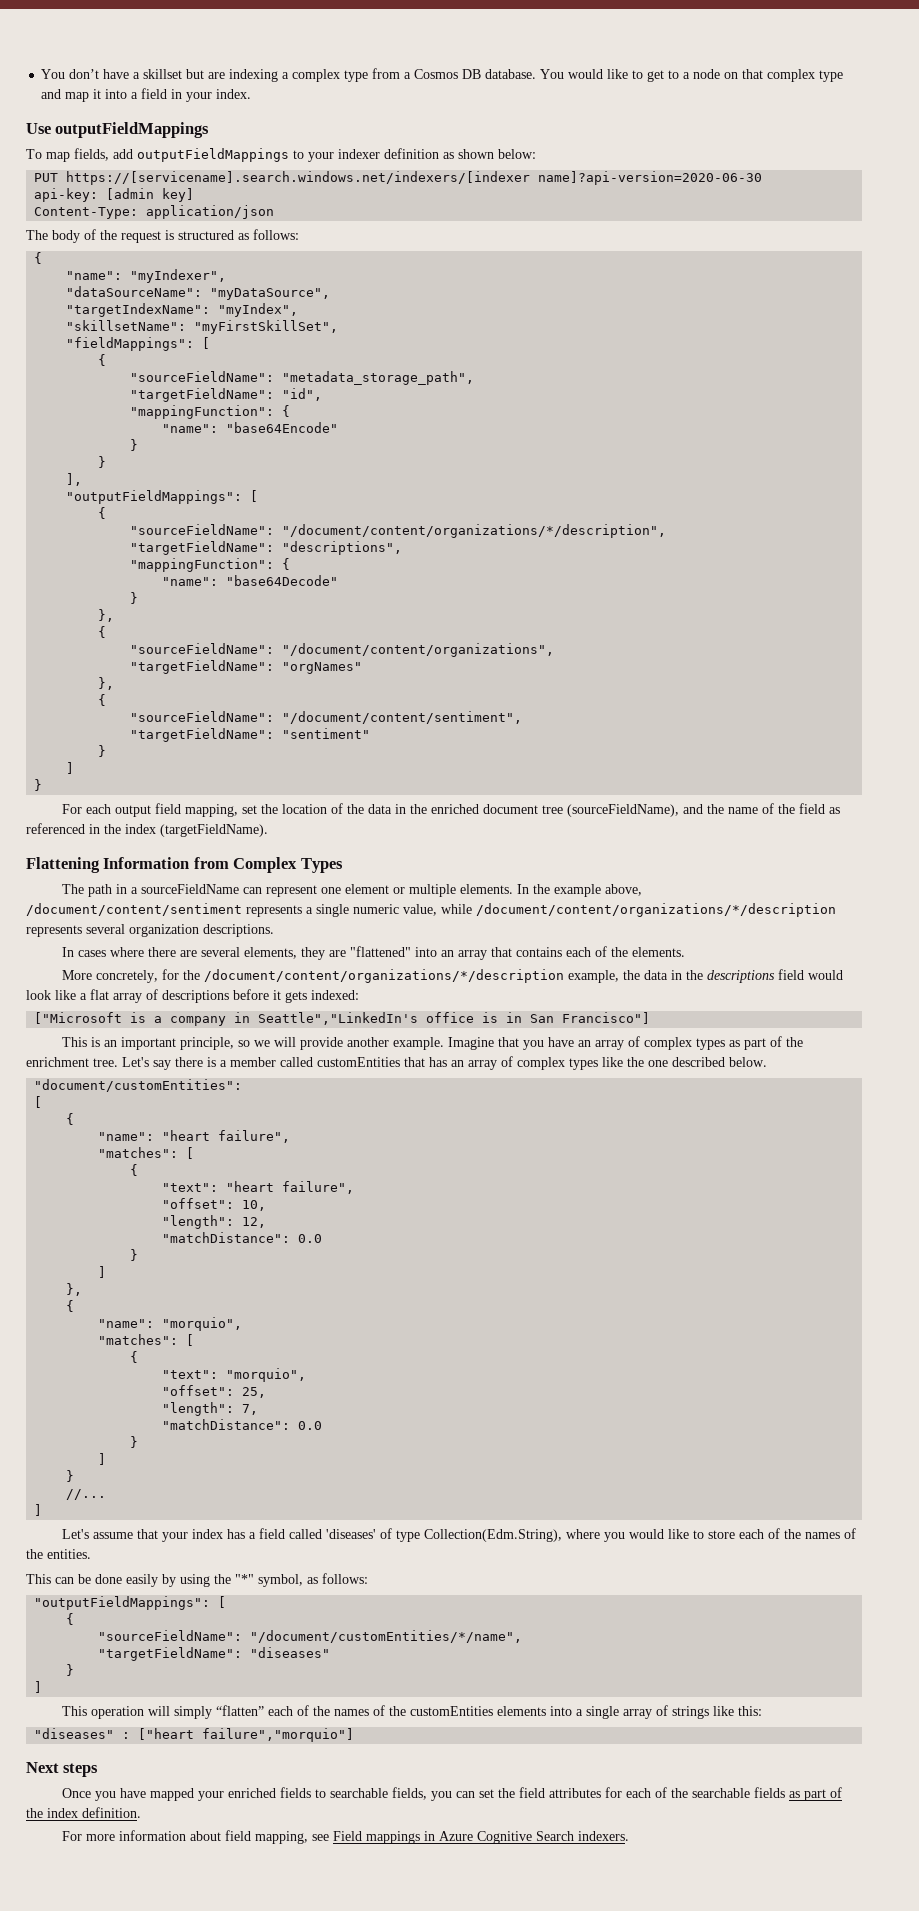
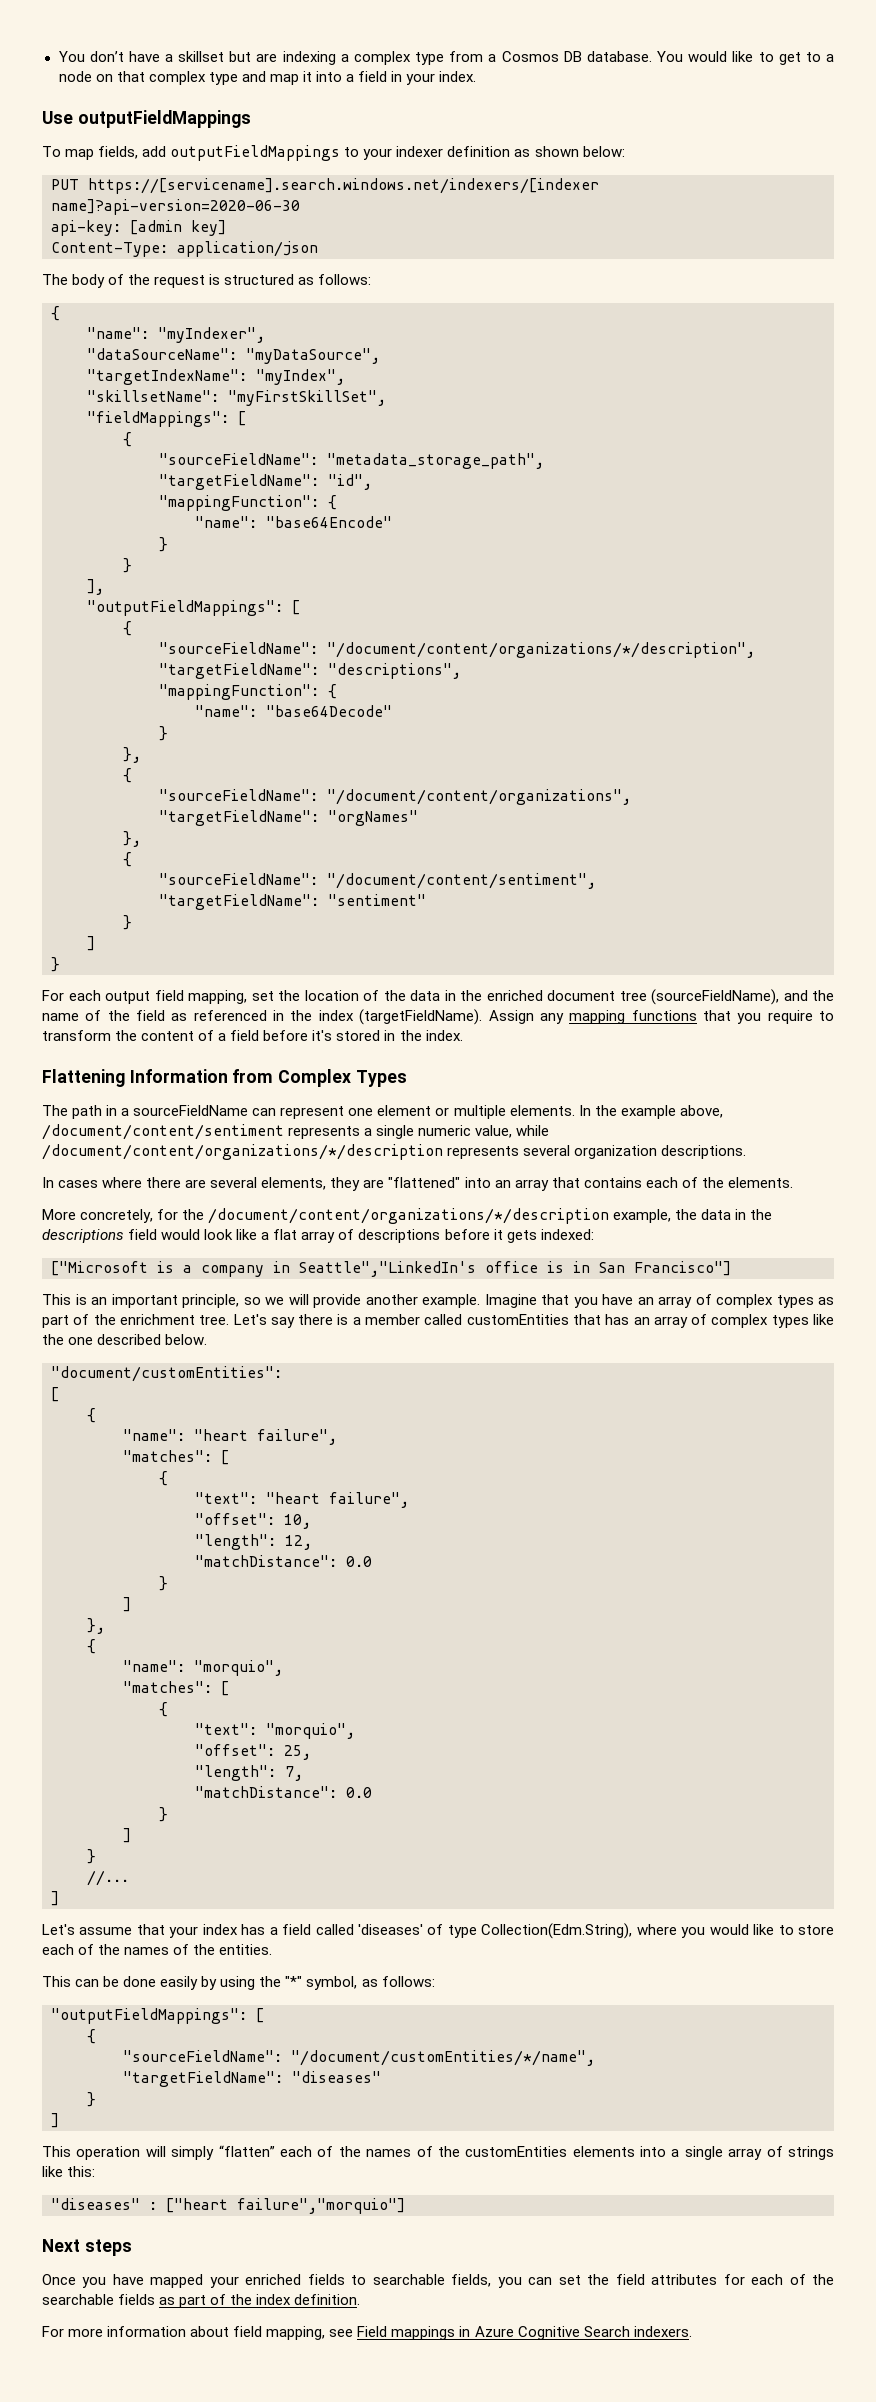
(268, 830) none -> [488,1010,835,1024] [42,1030,463,1041] Assign any mapping functions that you require to transform the content of a field before it's stored in the index.

